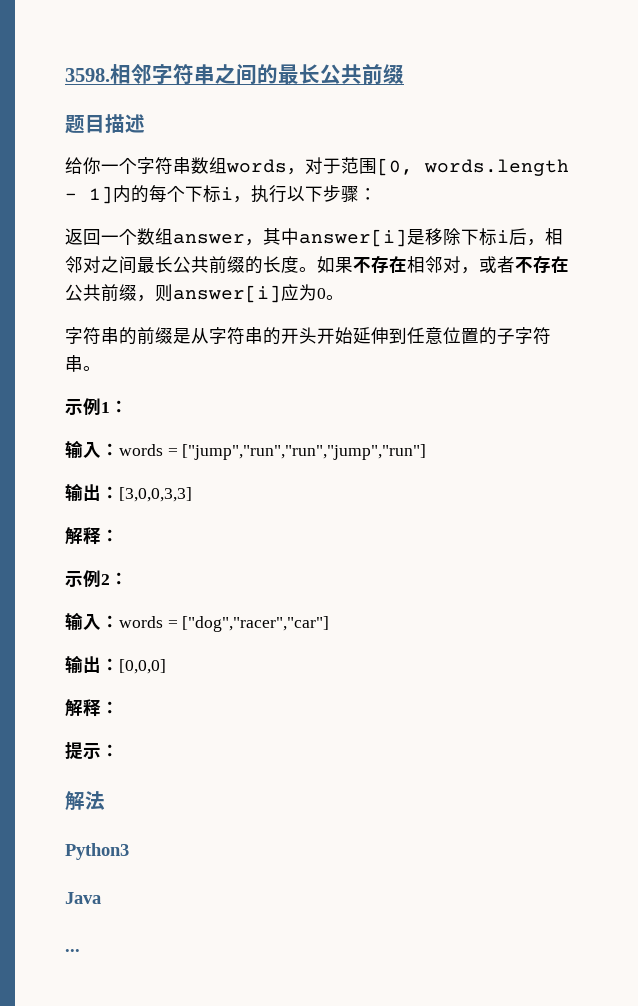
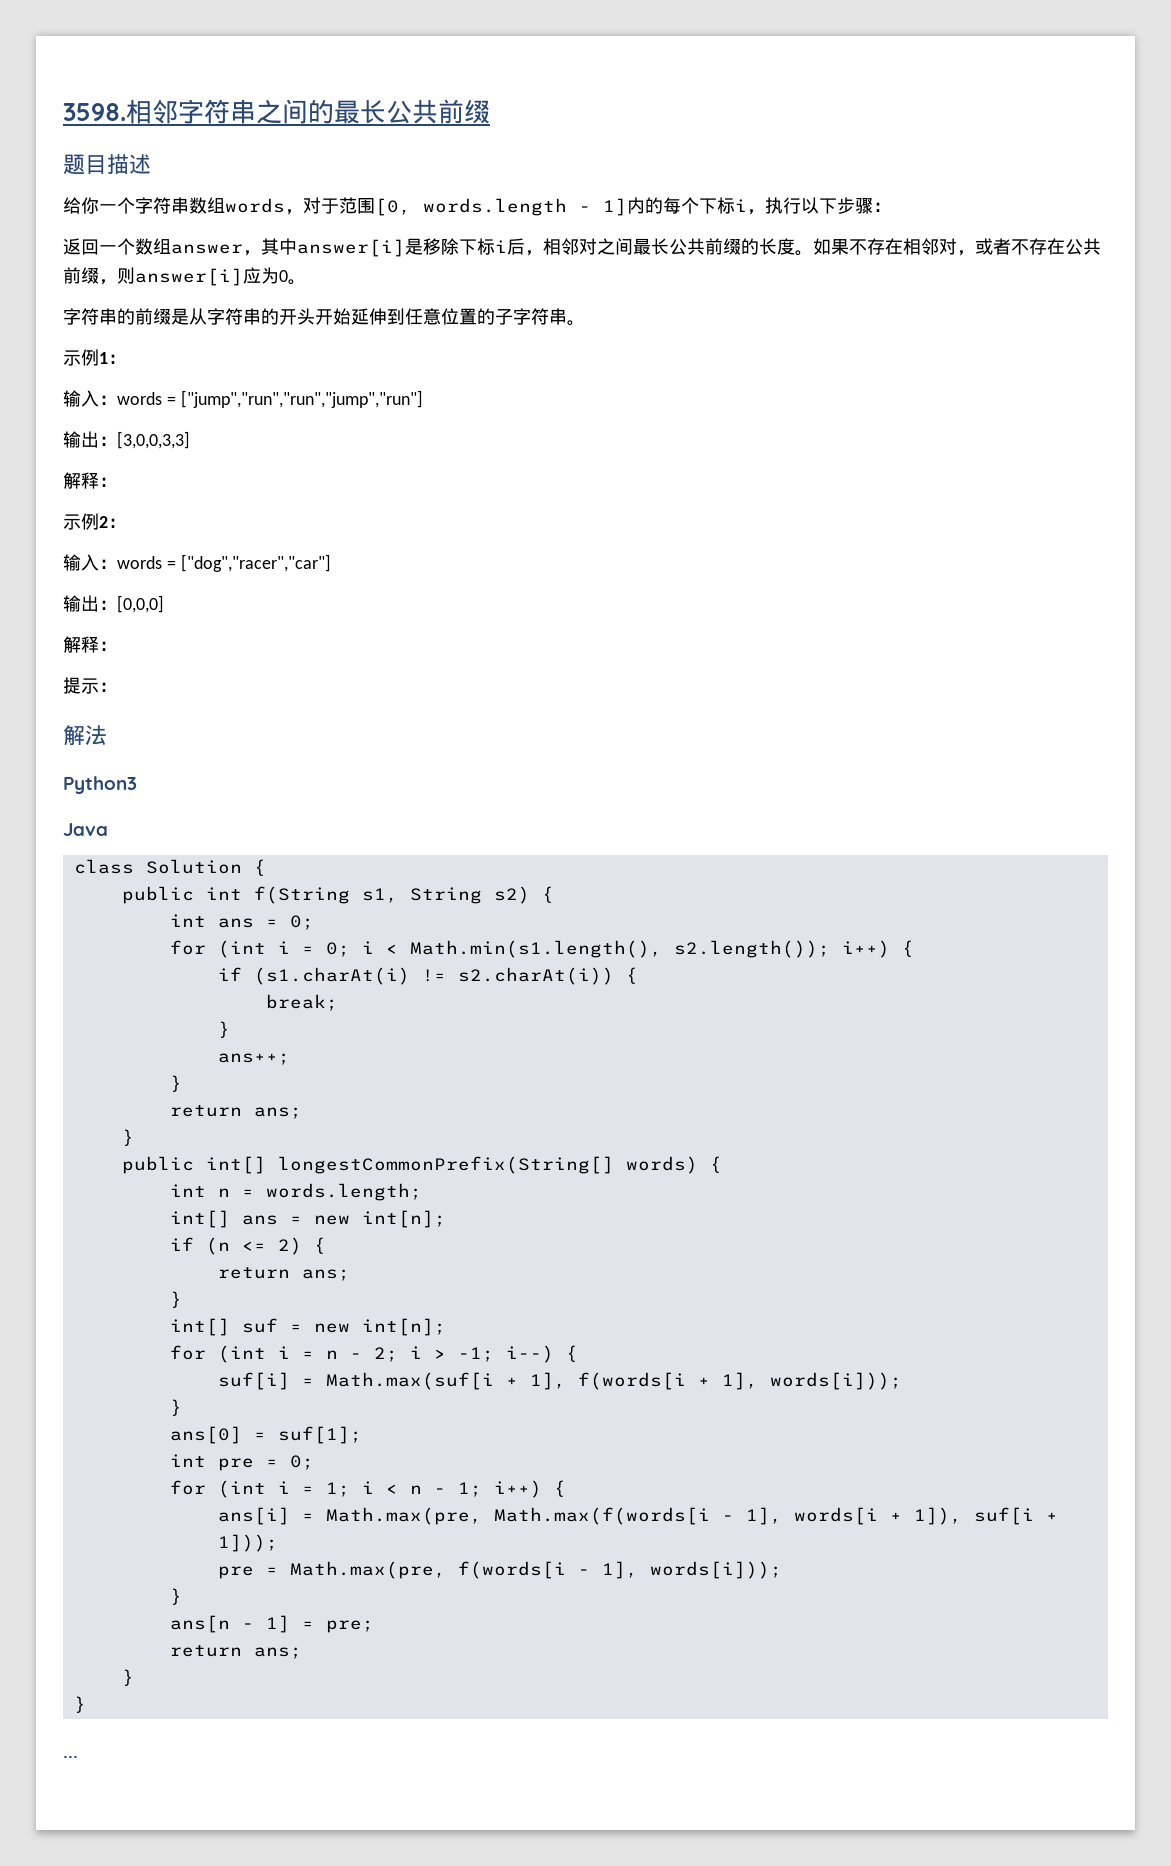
(101, 898) none -> [73,859,266,876] [121,886,554,904] [169,914,314,930] [169,940,914,958] [217,967,638,985] [265,994,338,1011] [217,1021,230,1038] [217,1053,290,1065] [169,1075,182,1092] [169,1105,302,1119] [121,1129,134,1146] [121,1156,722,1174] [169,1183,422,1201] [169,1210,446,1228] [169,1237,326,1255] [217,1267,350,1281] [169,1291,182,1308] [169,1318,446,1336] [169,1345,578,1363] [217,1372,902,1390] [169,1399,182,1416] [169,1426,362,1444] [169,1454,314,1471] [169,1480,566,1498] [217,1507,1058,1525] [217,1534,278,1552] [217,1561,782,1579] [169,1588,182,1605] [169,1615,374,1633] [169,1645,302,1659] [121,1669,134,1686] [73,1696,86,1713] // class Solution { // public int f(String s1, String s2) { // int ans = 0; // for (int i = 0; i < Math.min(s1.length(), s2.length()); i++) { // if (s1.charAt(i) != s2.charAt(i)) { // break; // } // ans++; // } // return ans; // } // public int[] longestCommonPrefix(String[] words) { // int n = words.length; // int[] ans = new int[n]; // if (n <= 2) { // return ans; // } // int[] suf = new int[n]; // for (int i = n - 2; i > -1; i--) { // suf[i] = Math.max(suf[i + 1], f(words[i + 1], words[i])); // } // ans[0] = suf[1]; // int pre = 0; // for (int i = 1; i < n - 1; i++) { // ans[i] = Math.max(pre, Math.max(f(words[i - 1], words[i + 1]), suf[i + 1])); // pre = Math.max(pre, f(words[i - 1], words[i])); // } // ans[n - 1] = pre; // return ans; // } // }

